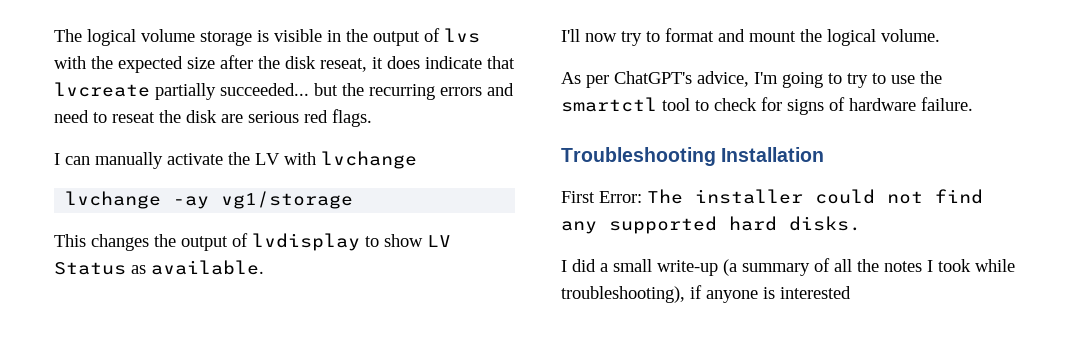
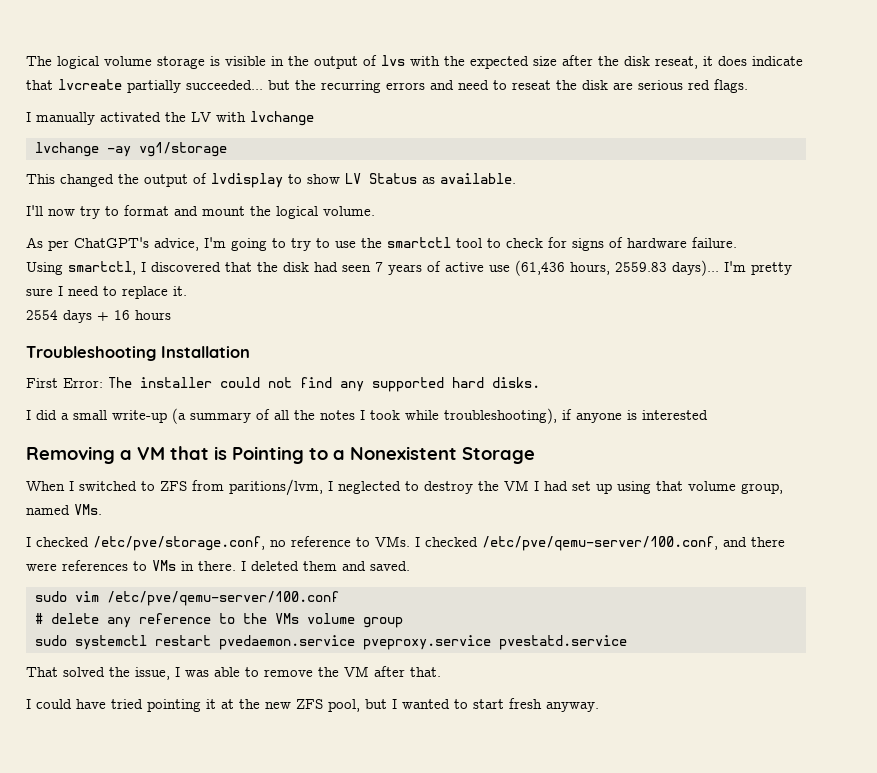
[65,152,223,169] can manually activate -> [36,112,161,125] manually activated
[91,234,149,251] changes -> [60,174,114,187] changed
(973, 104) none -> [26,260,792,276] [26,286,187,299] [26,310,171,323] // Using smartctl, I discovered that the disk had seen 7 years of active use (61,436 hours, 2559.83 days)... I'm pretty sure I need to replace it. // 2554 days + 16 hours
(851, 292) none -> [26,446,535,464] [26,479,783,496] [26,504,102,515] [26,536,785,551] [26,560,410,571] [35,591,339,606] [35,613,403,628] [35,635,627,650] [26,666,441,680] [26,698,599,712] // Removing a VM that is Pointing to a Nonexistent Storage // When I switched to ZFS from paritions/lvm, I neglected to destroy the VM I had set up using that volume group, named VMs. // I checked /etc/pve/storage.conf, no reference to VMs. I checked /etc/pve/qemu-server/100.conf, and there were references to VMs in there. I deleted them and saved. // sudo vim /etc/pve/qemu-server/100.conf // # delete any reference to the VMs volume group // sudo systemctl restart pvedaemon.service pveproxy.service pvestatd.service // That solved the issue, I was able to remove the VM after that. // I could have tried pointing it at the new ZFS pool, but I wanted to start fresh anyway.

